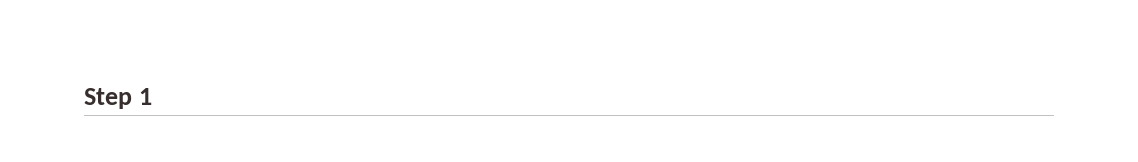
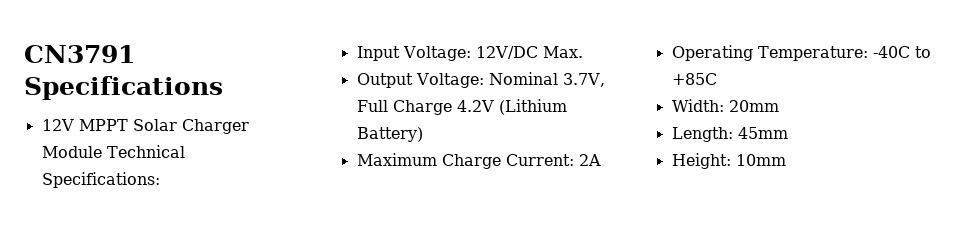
[84,88,153,109] Step 1 -> [24,45,135,63] [24,76,223,100] [41,119,249,134] [41,145,185,158] [41,172,160,188] [356,46,583,61] [356,72,605,88] [356,99,567,115] [356,127,423,142] [356,153,601,169] [671,45,931,61] [671,73,717,85] [671,99,779,112] [671,127,788,142] [671,153,786,169] CN3791 Specifications // 12V MPPT Solar Charger Module Technical Specifications: // Input Voltage: 12V/DC Max. // Output Voltage: Nominal 3.7V, Full Charge 4.2V (Lithium Battery) // Maximum Charge Current: 2A // Operating Temperature: -40C to +85C // Width: 20mm // Length: 45mm // Height: 10mm

